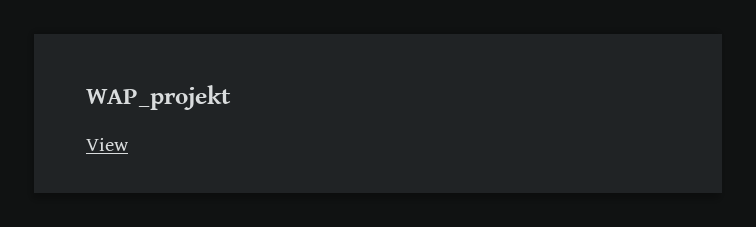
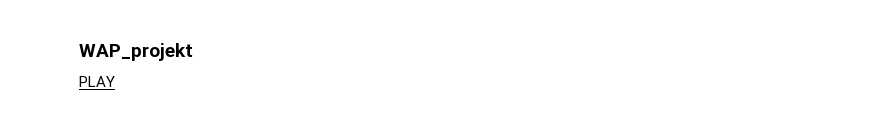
[86,138,129,151] View -> [79,76,115,87] PLAY

